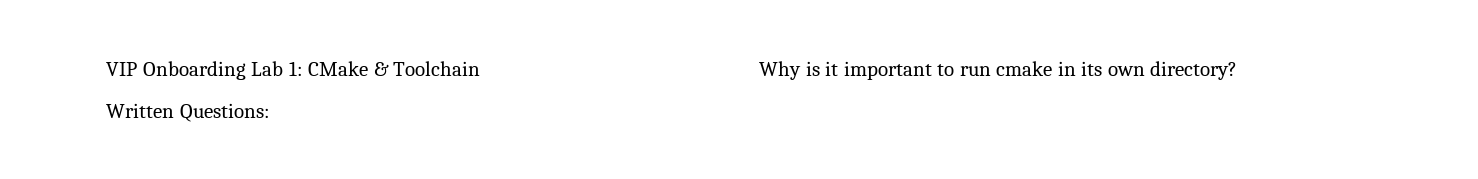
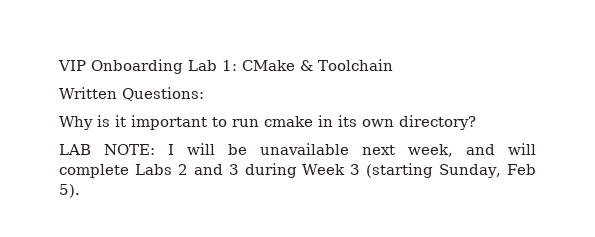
(1238, 70) none -> [59,143,536,157] [59,163,536,178] [59,184,80,198] // LAB NOTE: I will be unavailable next week, and will complete Labs 2 and 3 during Week 3 (starting Sunday, Feb 5).

